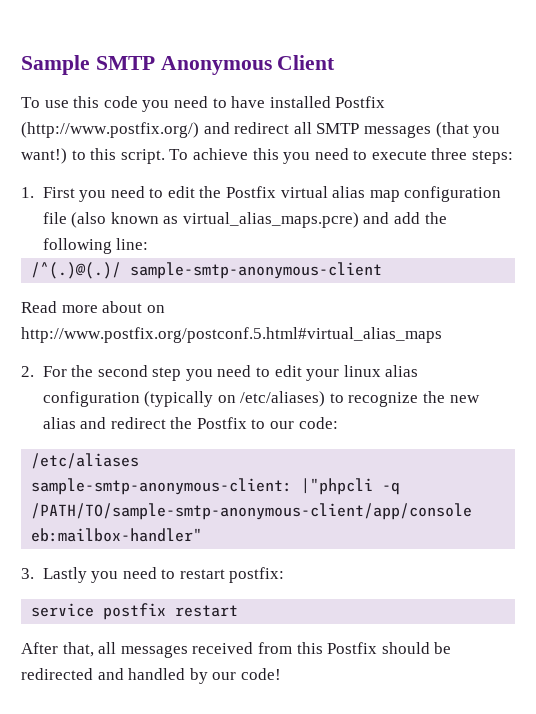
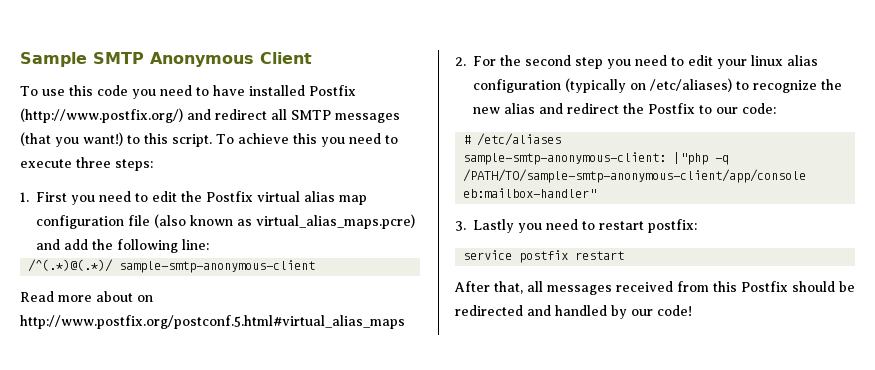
[31,262,122,279] /^(.)@(.)/ -> [28,259,114,272] /^(.*)@(.*)/
(338, 423) none -> [463,135,472,144] #
[301,478,374,495] |"phpcli -> [673,152,709,165] |"php

